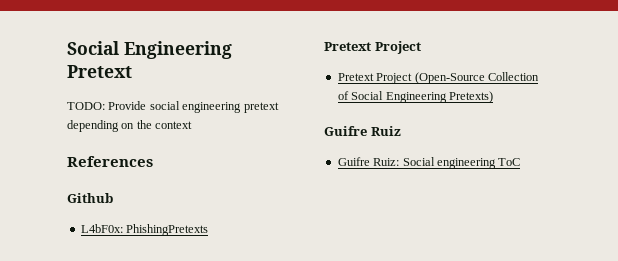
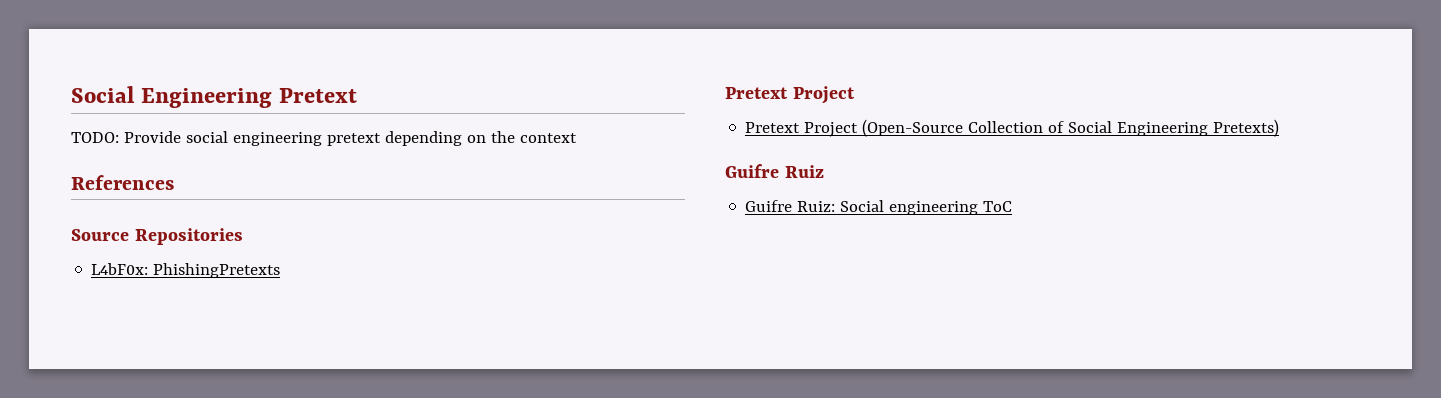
[67,193,113,203] Github -> [71,228,243,245] Source Repositories

